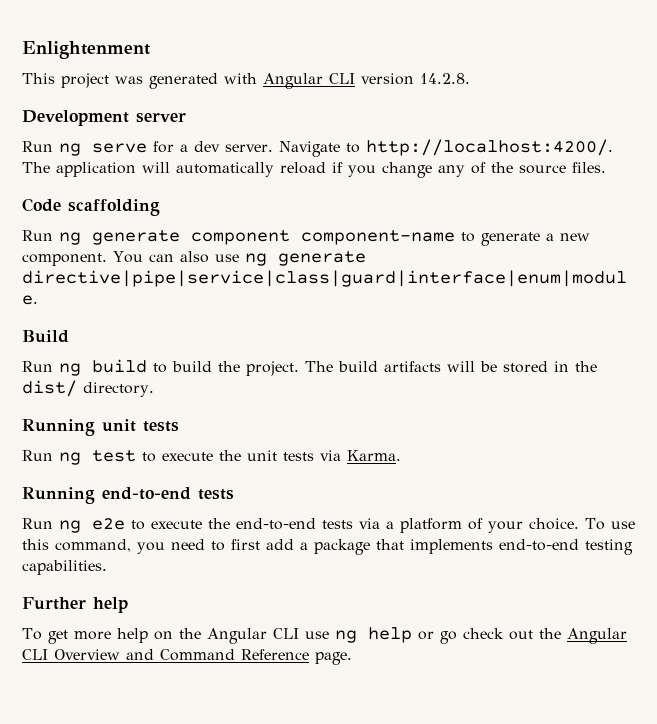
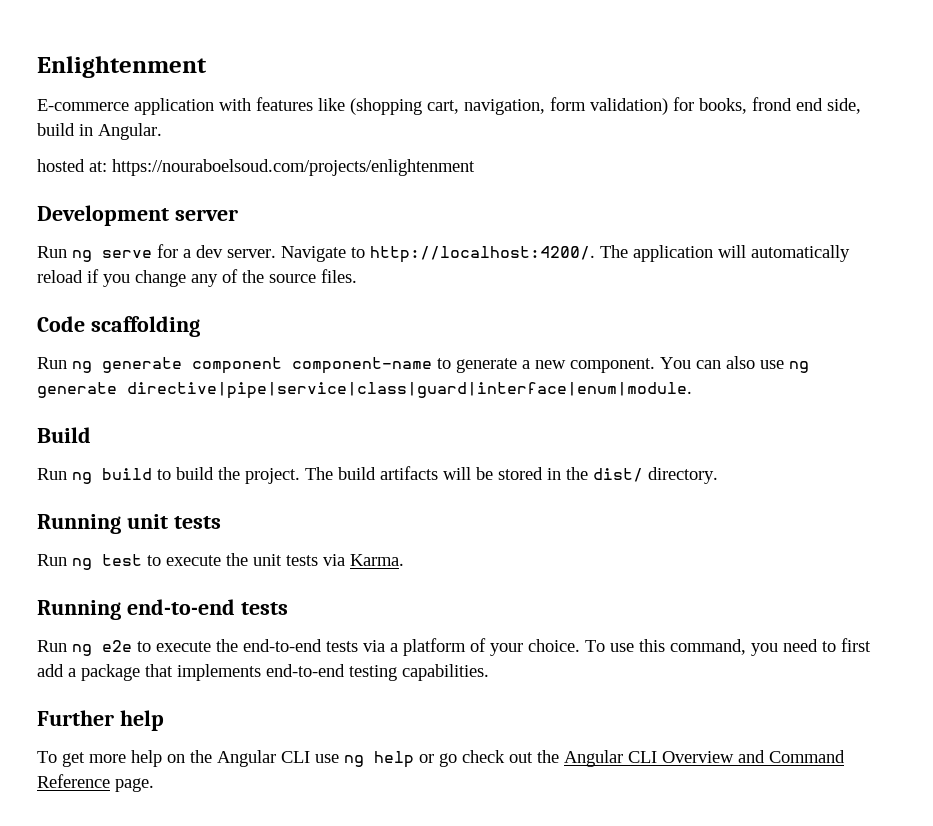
[22,73,470,89] This project was generated with Angular CLI version 14.2.8. -> [37,97,861,115] [37,123,162,140] [37,159,475,176] E-commerce application with features like (shopping cart, navigation, form validation) for books, frond end side, build in Angular. // hosted at: https://nouraboelsoud.com/projects/enlightenment

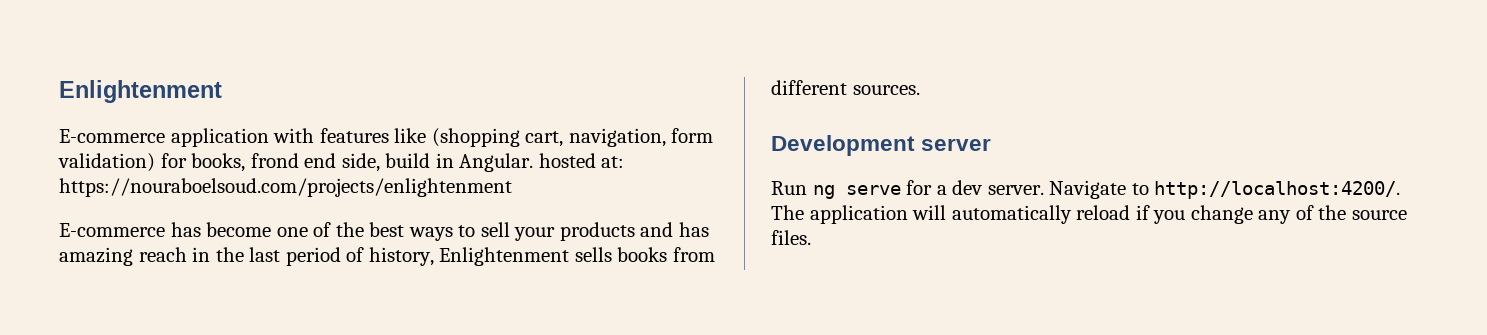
(162, 131) // -> (534, 162) none
(475, 167) none -> [59,222,709,241] [59,247,715,266] [771,80,920,95] // E-commerce has become one of the best ways to sell your products and has amazing reach in the last period of history, Enlightenment sells books from different sources.
[37,316,200,337] [37,356,809,374] [37,382,692,399] [37,427,91,443] [37,466,718,484] [37,514,221,534] [37,553,404,570] [37,599,288,620] [37,638,871,656] [37,664,489,681] [37,710,164,731] [37,750,845,768] [37,774,154,792] // Code scaffolding // Run ng generate component component-name to generate a new component. You can also use ng generate directive|pipe|service|class|guard|interface|enum|module. // Build // Run ng build to build the project. The build artifacts will be stored in the dist/ directory. // Running unit tests // Run ng test to execute the unit tests via Karma. // Running end-to-end tests // Run ng e2e to execute the end-to-end tests via a platform of your choice. To use this command, you need to first add a package that implements end-to-end testing capabilities. // Further help // To get more help on the Angular CLI use ng help or go check out the Angular CLI Overview and Command Reference page. -> (811, 237) none

